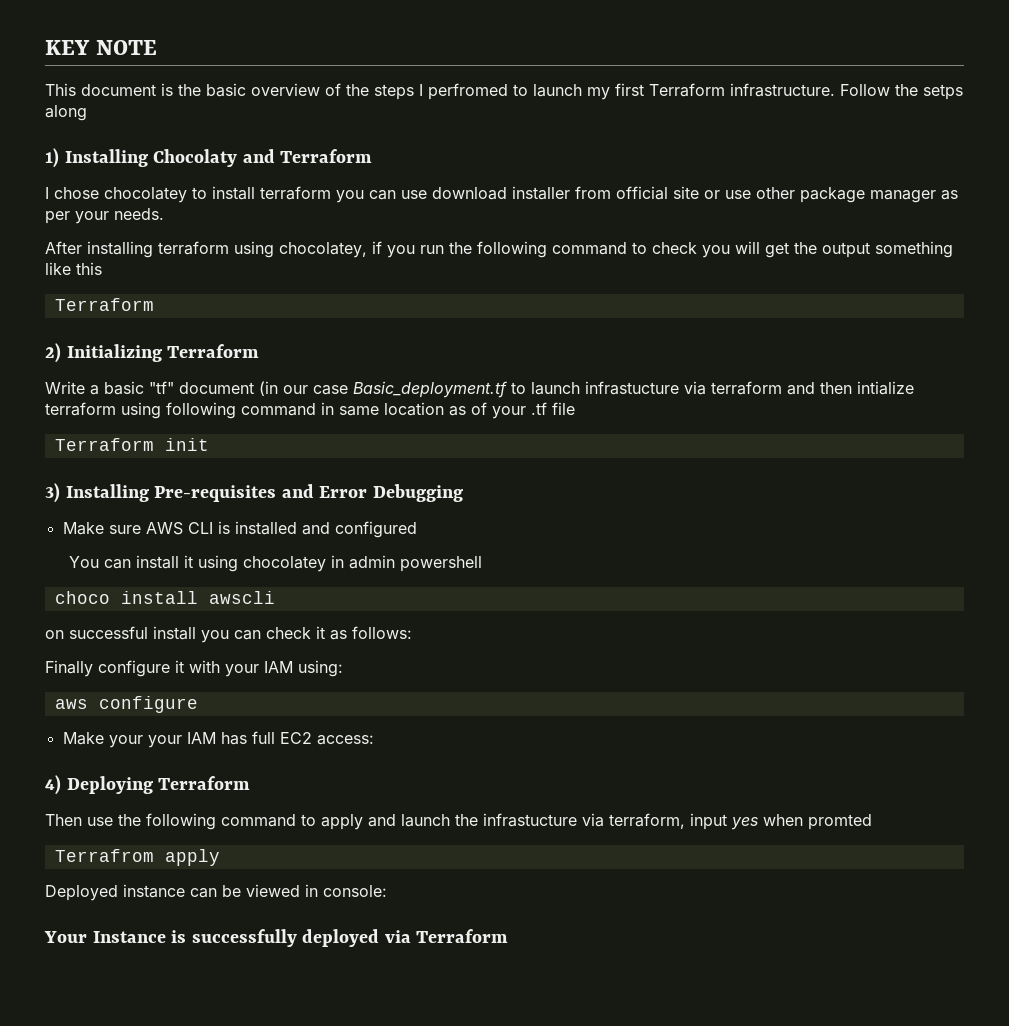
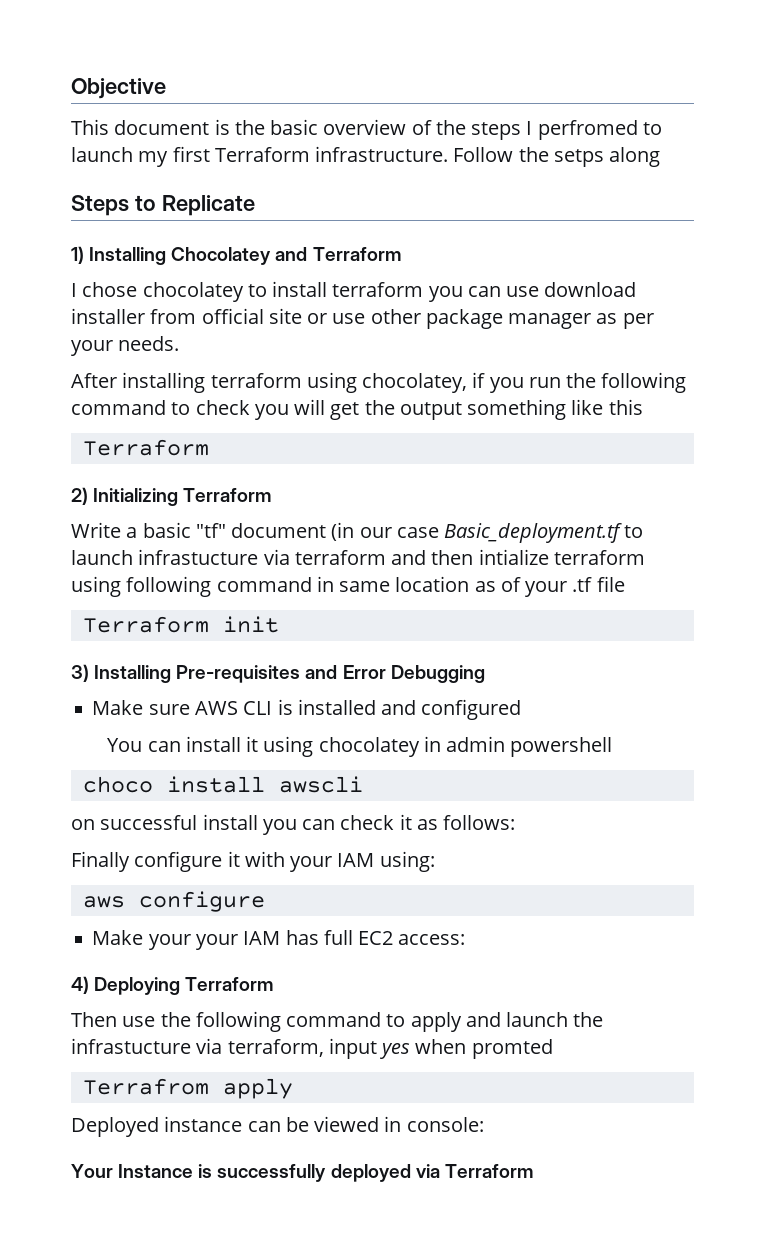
[45,40,157,55] KEY NOTE -> [71,78,166,99] Objective
(87, 113) none -> [71,195,255,216] // Steps to Replicate
[153,149,238,167] Chocolaty -> [171,247,272,265] Chocolatey

